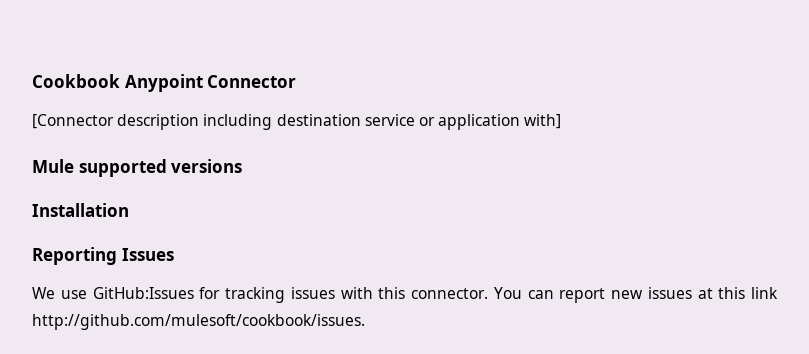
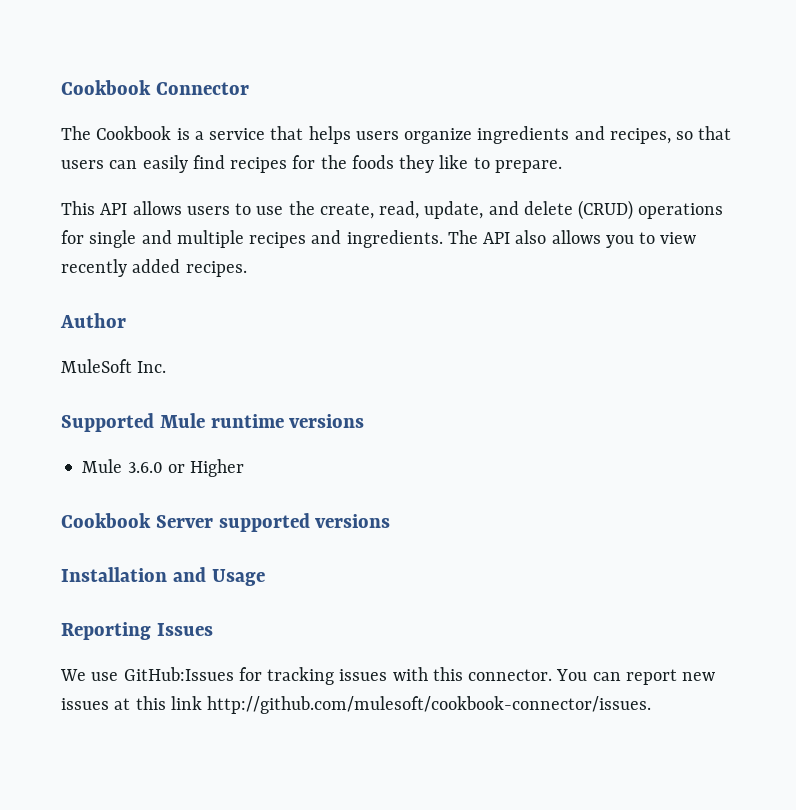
[32,74,203,92] Cookbook Anypoint -> [61,80,151,95] Cookbook
[32,114,562,130] [32,159,74,173] [Connector description including destination service or application with] // Mule -> [61,126,732,144] [61,155,562,173] [61,200,724,220] [61,230,697,248] [61,259,247,277] [60,313,126,328] [61,359,167,373] [61,413,365,432] [82,459,245,477] [61,513,213,528] The Cookbook is a service that helps users organize ingredients and recipes, so that users can easily find recipes for the foods they like to prepare. // This API allows users to use the create, read, update, and delete (CRUD) operations for single and multiple recipes and ingredients. The API also allows you to view recently added recipes. // Author // MuleSoft Inc. // Supported Mule runtime versions // Mule 3.6.0 or Higher // Cookbook Server
(129, 210) none -> [172,567,265,586] and Usage
[32,314,365,330] http://github.com/mulesoft/cookbook/issues. -> [207,696,652,714] http://github.com/mulesoft/cookbook-connector/issues.

